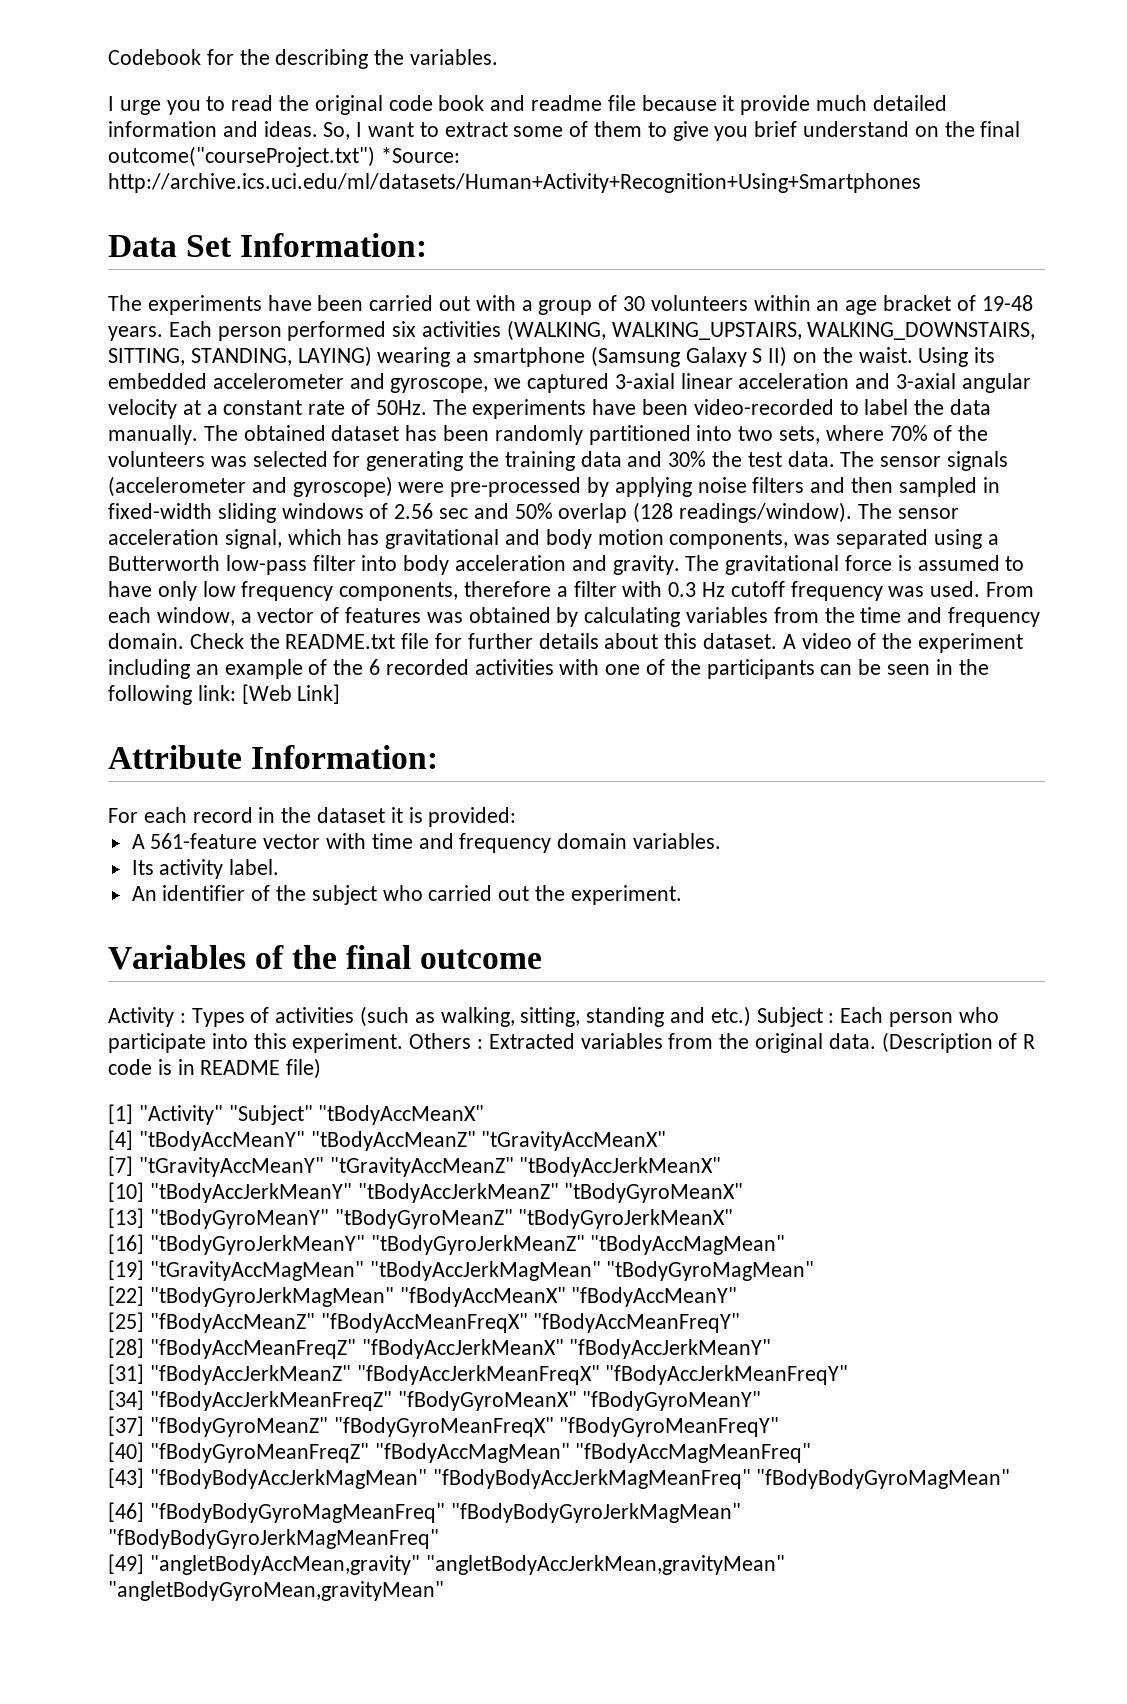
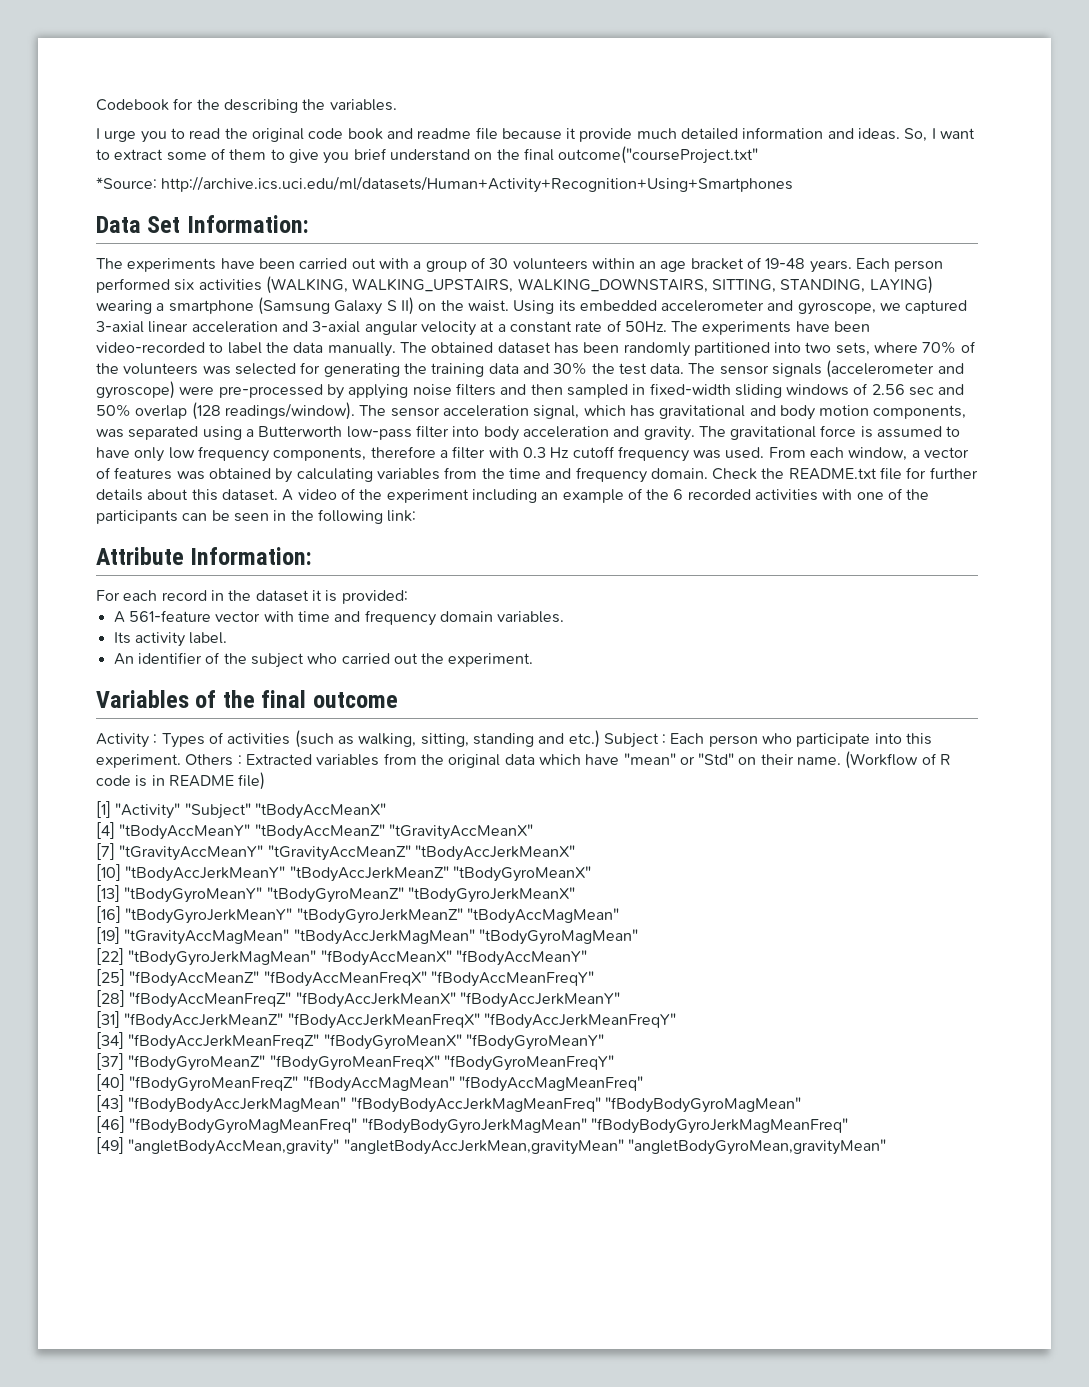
[108,146,375,167] outcome("courseProject.txt") -> [558,146,759,164] outcome("courseProject.txt" //
[241,684,341,704] [Web Link] -> (417, 516) none
[828,1032,993,1053] data. (Description -> [504,751,919,769] data which have "mean" or "Std" on their name. (Workflow

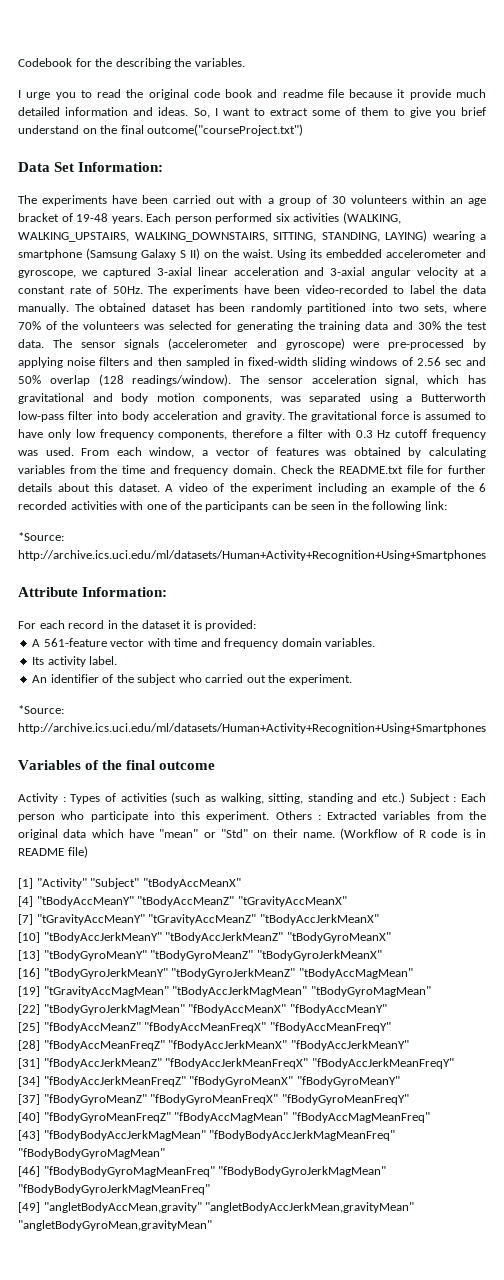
[558,146,759,164] [96,176,794,193] outcome("courseProject.txt" // *Source: http://archive.ics.uci.edu/ml/datasets/Human+Activity+Recognition+Using+Smartphones -> [147,124,304,136] outcome("courseProject.txt")
(417, 516) none -> [18,532,64,541] [18,550,486,561] // *Source: http://archive.ics.uci.edu/ml/datasets/Human+Activity+Recognition+Using+Smartphones
(534, 660) none -> [18,705,64,714] [18,723,486,734] // *Source: http://archive.ics.uci.edu/ml/datasets/Human+Activity+Recognition+Using+Smartphones

